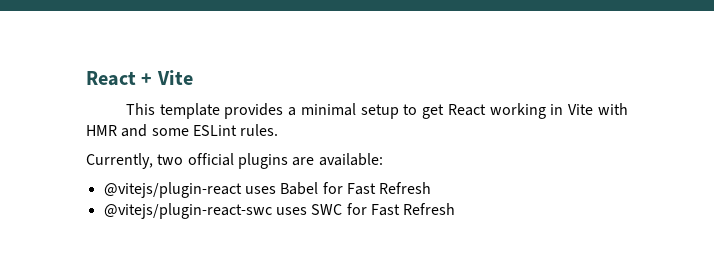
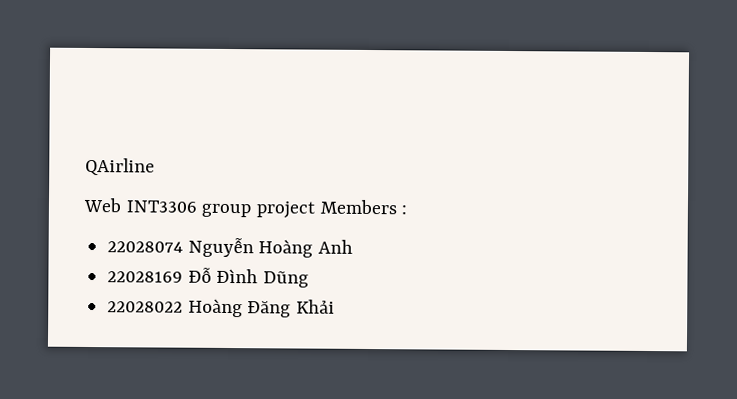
[86,70,193,86] [125,103,628,119] [86,124,279,137] [86,153,383,169] [103,182,432,198] [103,203,456,219] React + Vite // This template provides a minimal setup to get React working in Vite with HMR and some ESLint rules. // Currently, two official plugins are available: // @vitejs/plugin-react uses Babel for Fast Refresh // @vitejs/plugin-react-swc uses SWC for Fast Refresh -> [85,157,155,176] [83,197,408,219] [107,237,354,258] [107,267,310,288] [107,298,336,318] QAirline // Web INT3306 group project Members : // 22028074 Nguyễn Hoàng Anh // 22028169 Đỗ Đình Dũng // 22028022 Hoàng Đăng Khải

